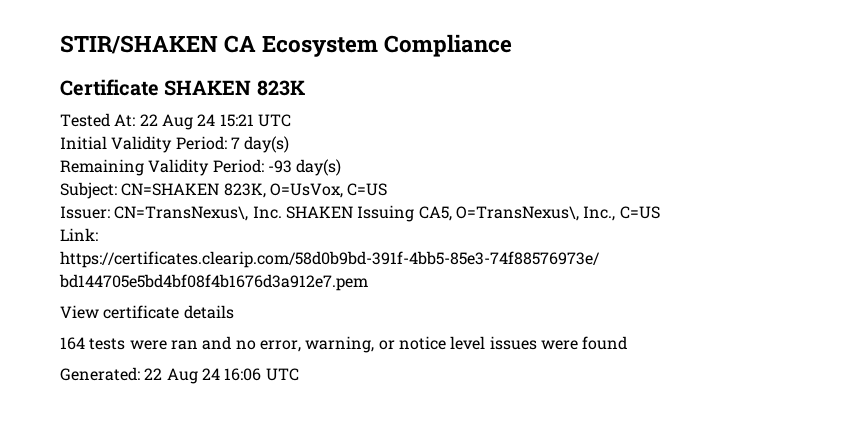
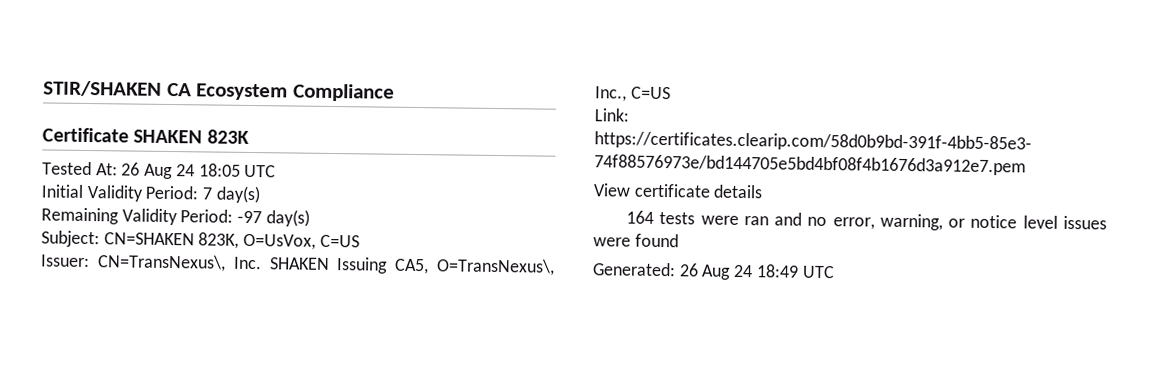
[139,114,254,130] 22 Aug 24 15:21 -> [121,162,241,180] 26 Aug 24 18:05
[267,160,292,173] -93 -> [237,210,263,224] -97
[144,368,262,384] 22 Aug 24 16:06 -> [678,263,799,280] 26 Aug 24 18:49

